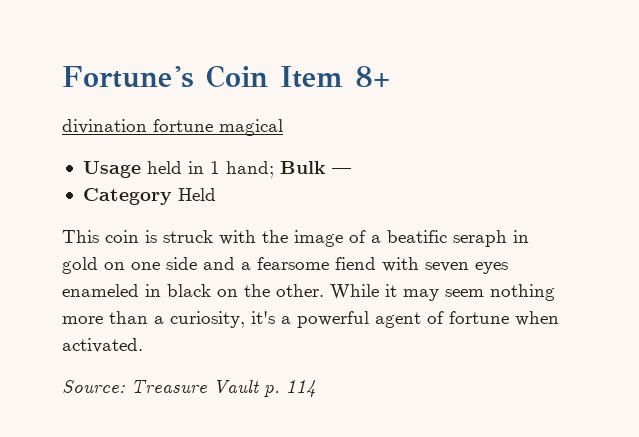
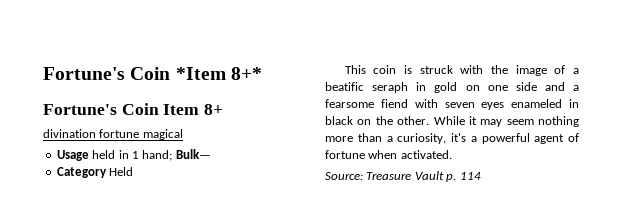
[62,65,268,88] Fortune's Coin -> [43,67,262,80] [43,103,159,115] Fortune's Coin *Item 8+* // Fortune's Coin
[279,161,351,174] Bulk — -> [175,149,211,159] Bulk—

